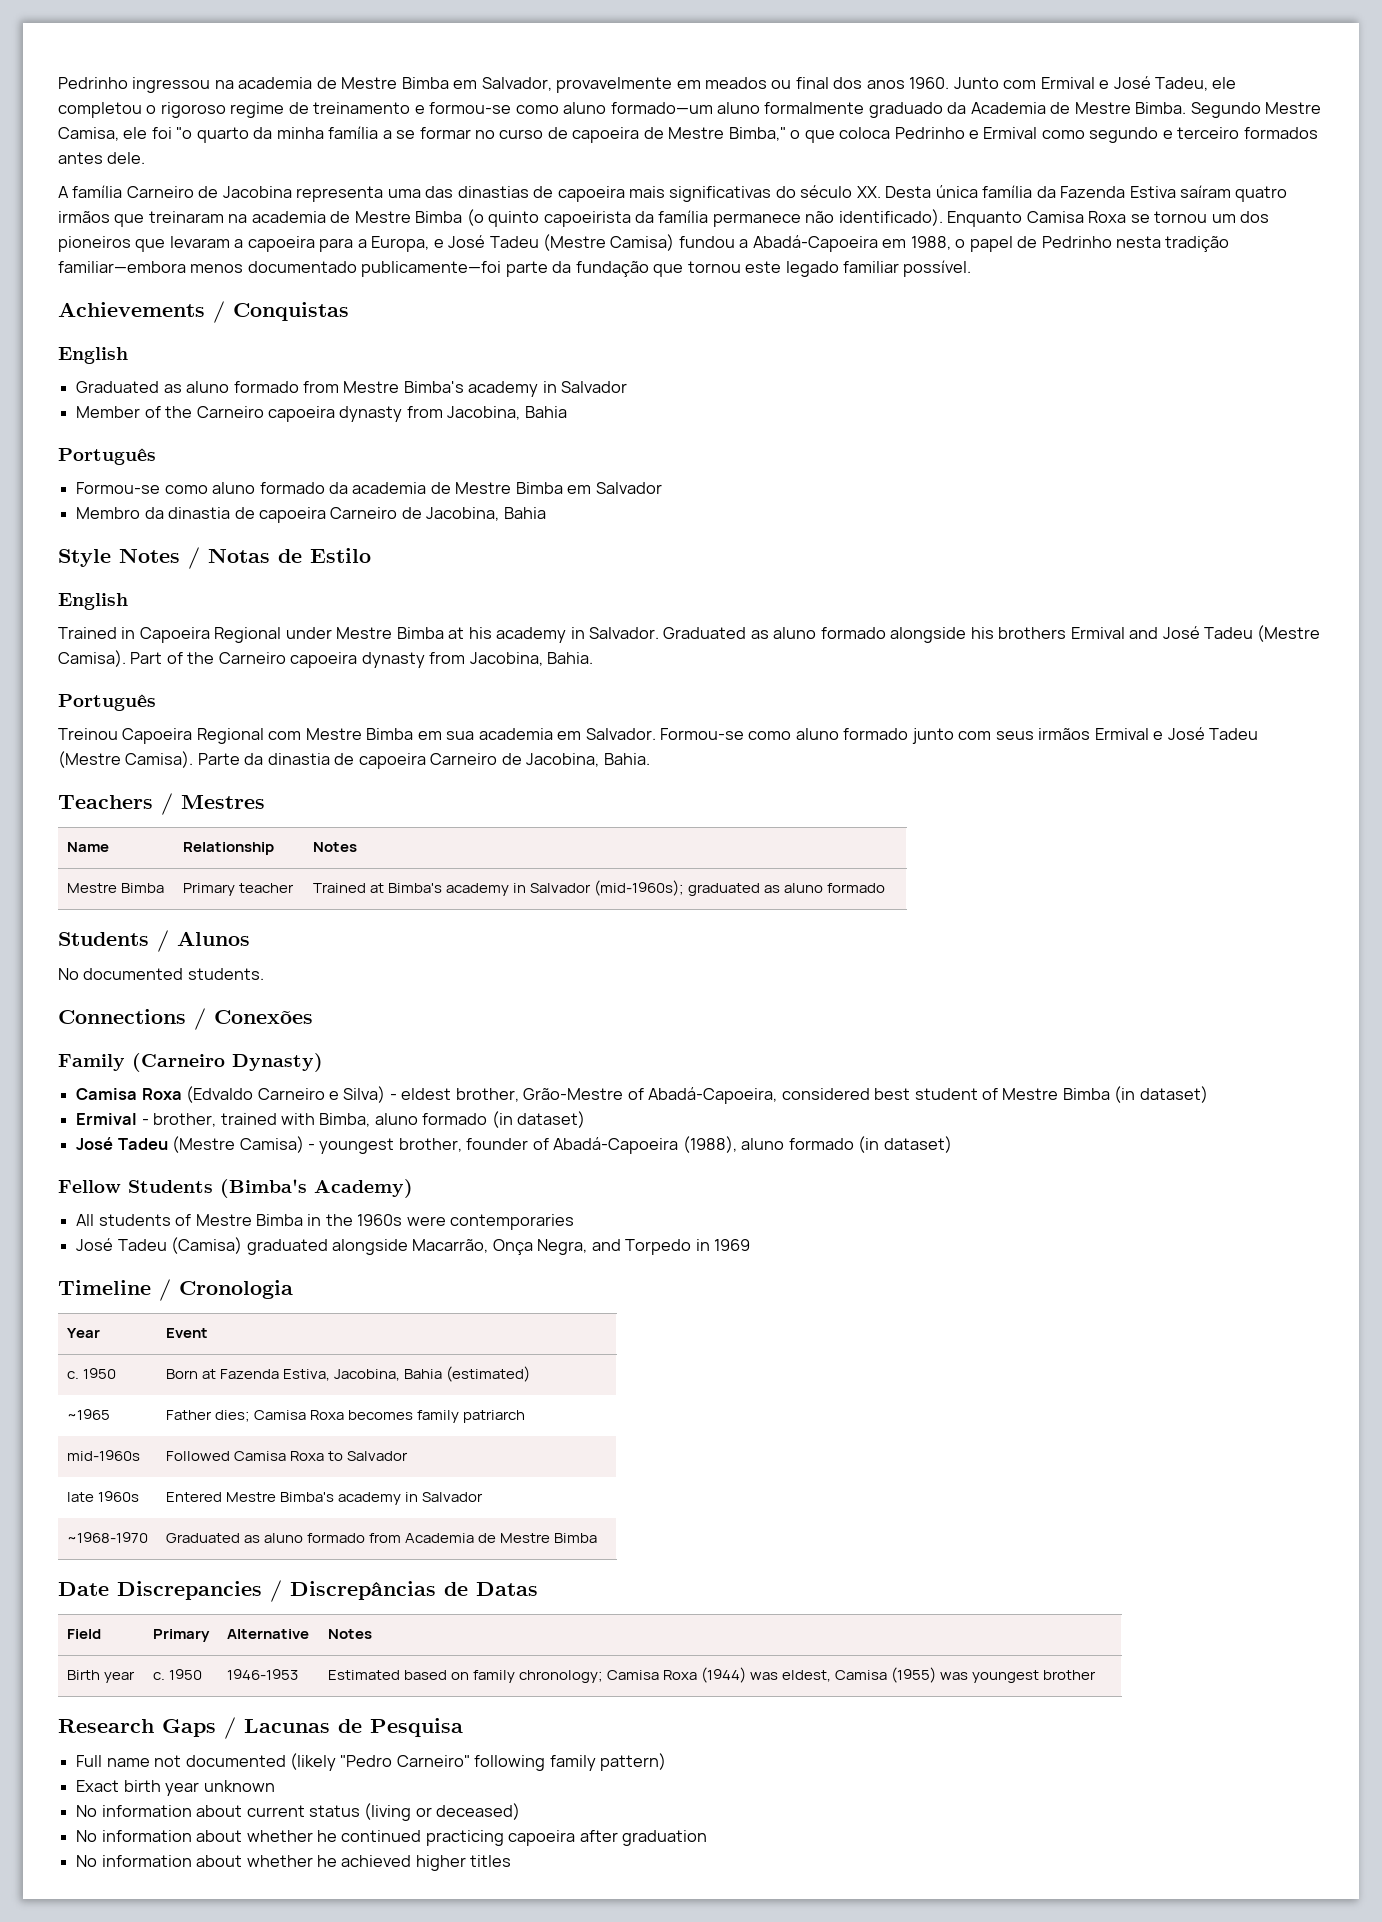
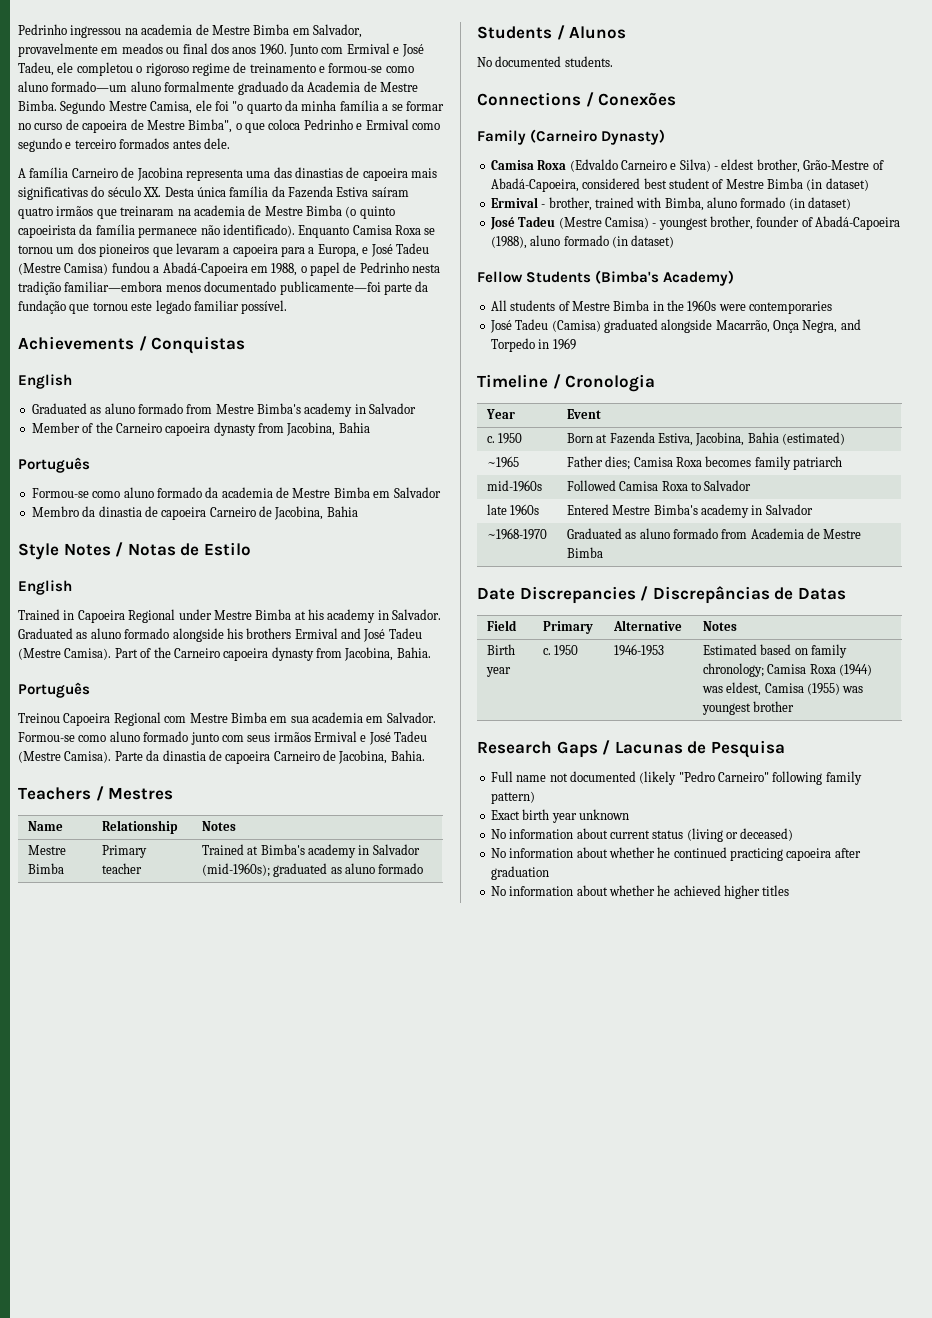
[728,127,786,141] Bimba," -> [188,119,233,133] Bimba",

